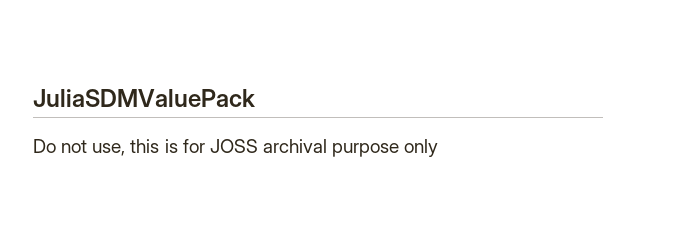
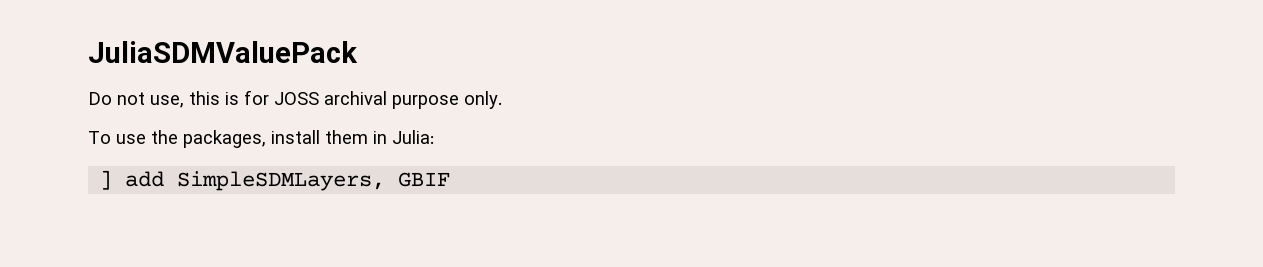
[404,139,439,157] only -> [464,91,502,109] [88,130,434,148] [99,170,451,191] only. // To use the packages, install them in Julia: // ] add SimpleSDMLayers, GBIF

